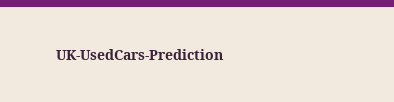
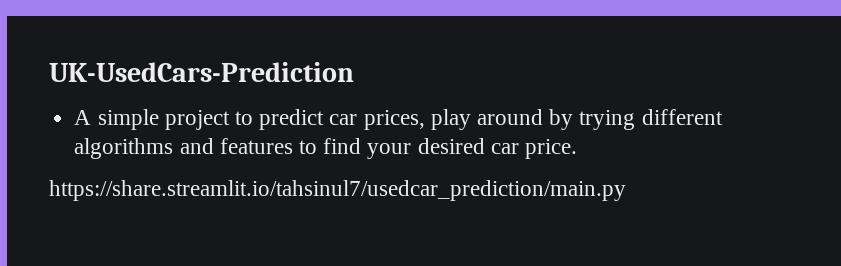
(223, 54) none -> [74,109,723,130] [74,138,577,159] [49,180,626,201] // A simple project to predict car prices, play around by trying different algorithms and features to find your desired car price. // https://share.streamlit.io/tahsinul7/usedcar_prediction/main.py

